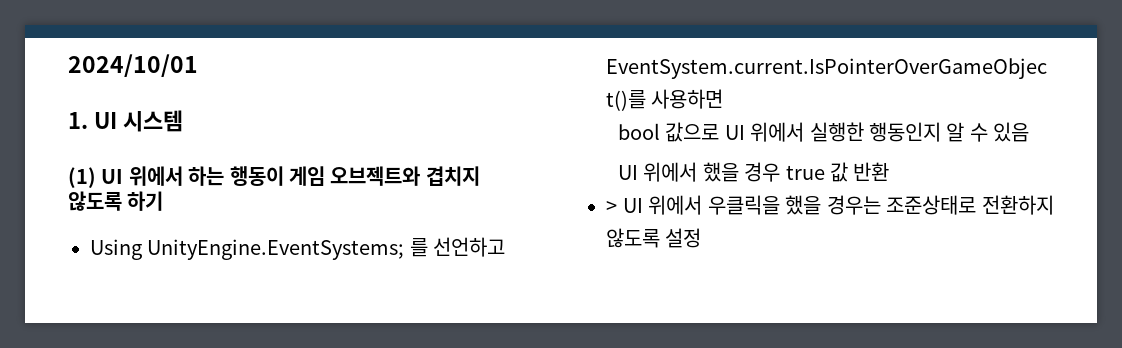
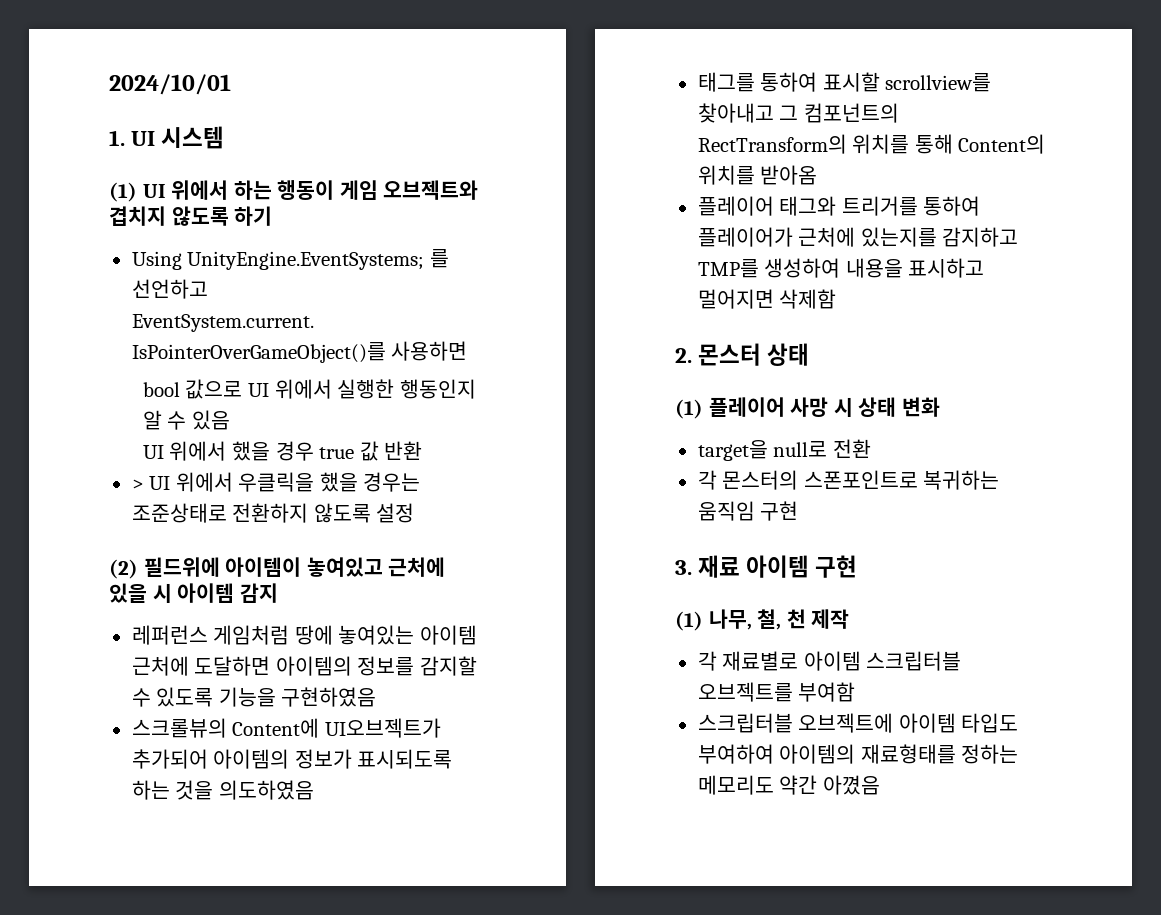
(702, 238) none -> [109,557,446,579] [109,583,278,603] [131,625,477,645] [131,656,477,676] [131,687,377,707] [131,718,441,738] [131,749,453,769] [131,780,314,800] [697,72,992,92] [697,103,899,123] [697,134,1046,154] [697,165,818,185] [697,196,981,216] [697,227,1019,247] [697,258,985,278] [697,289,837,309] [675,343,810,366] [675,397,940,419] [697,439,871,461] [697,470,1000,490] [697,501,799,521] [675,555,858,578] [675,609,850,631] [697,651,962,671] [697,682,856,702] [697,713,1019,733] [697,744,1019,764] [697,775,880,795] // (2) 필드위에 아이템이 놓여있고 근처에 있을 시 아이템 감지 // 레퍼런스 게임처럼 땅에 놓여있는 아이템 근처에 도달하면 아이템의 정보를 감지할 수 있도록 기능을 구현하였음 // 스크롤뷰의 Content에 UI오브젝트가 추가되어 아이템의 정보가 표시되도록 하는 것을 의도하였음 // 태그를 통하여 표시할 scrollview를 찾아내고 그 컴포넌트의 RectTransform의 위치를 통해 Content의 위치를 받아옴 // 플레이어 태그와 트리거를 통하여 플레이어가 근처에 있는지를 감지하고 TMP를 생성하여 내용을 표시하고 멀어지면 삭제함 // 2. 몬스터 상태 // (1) 플레이어 사망 시 상태 변화 // target을 null로 전환 // 각 몬스터의 스폰포인트로 복귀하는 움직임 구현 // 3. 재료 아이템 구현 // (1) 나무, 철, 천 제작 // 각 재료별로 아이템 스크립터블 오브젝트를 부여함 // 스크립터블 오브젝트에 아이템 타입도 부여하여 아이템의 재료형태를 정하는 메모리도 약간 아꼈음

